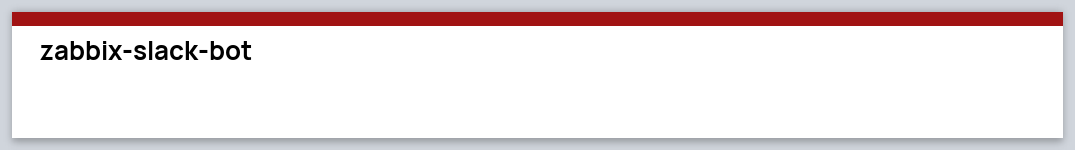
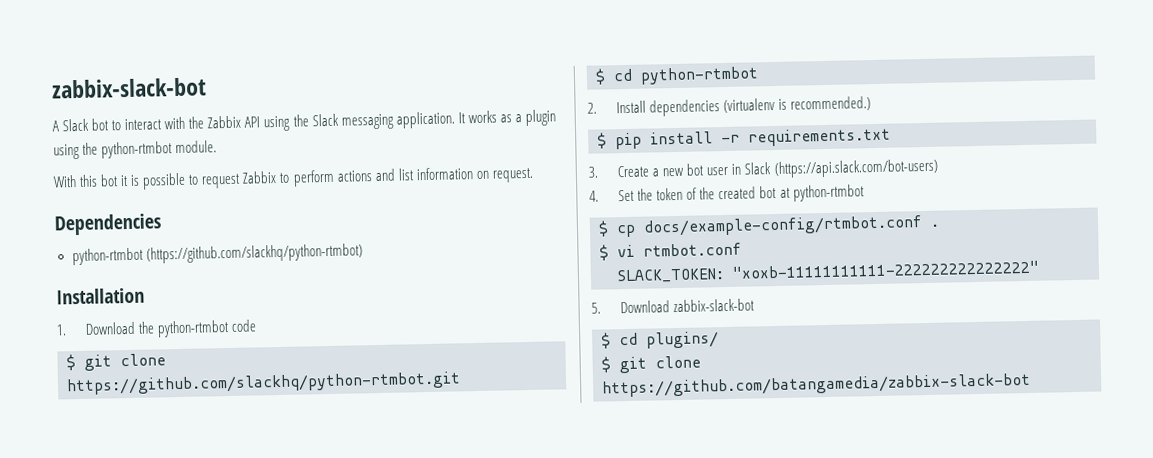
[40,41,252,60] zabbix-slack-bot -> [51,77,207,99] [52,109,556,132] [53,140,218,160] [53,167,534,190] [54,213,162,236] [71,243,363,266] [56,287,145,305] [56,319,257,338] [66,353,166,371] [66,371,461,396] [595,66,759,85] [587,96,872,117] [597,127,891,150] [588,158,938,179] [589,184,865,202] [598,215,940,238] [599,242,742,261] [617,260,1039,284] [591,298,756,314] [601,331,719,349] [601,355,701,374] [602,372,1031,398] zabbix-slack-bot // A Slack bot to interact with the Zabbix API using the Slack messaging application. It works as a plugin using the python-rtmbot module. // With this bot it is possible to request Zabbix to perform actions and list information on request. // Dependencies // python-rtmbot (https://github.com/slackhq/python-rtmbot) // Installation // 1. Download the python-rtmbot code // $ git clone https://github.com/slackhq/python-rtmbot.git // $ cd python-rtmbot // 2. Install dependencies (virtualenv is recommended.) // $ pip install -r requirements.txt // 3. Create a new bot user in Slack (https://api.slack.com/bot-users) // 4. Set the token of the created bot at python-rtmbot // $ cp docs/example-config/rtmbot.conf . // $ vi rtmbot.conf // SLACK_TOKEN: "xoxb-11111111111-222222222222222" // 5. Download zabbix-slack-bot // $ cd plugins/ // $ git clone https://github.com/batangamedia/zabbix-slack-bot

